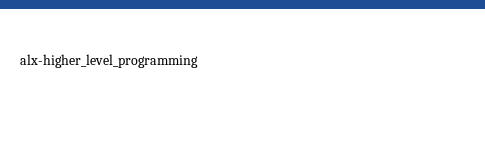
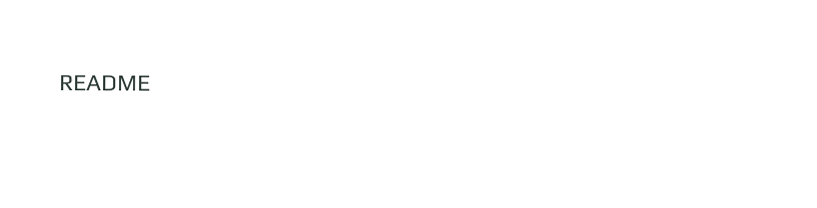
[20,54,198,68] alx-higher_level_programming -> [59,75,151,91] README

